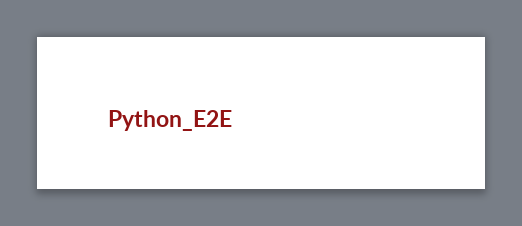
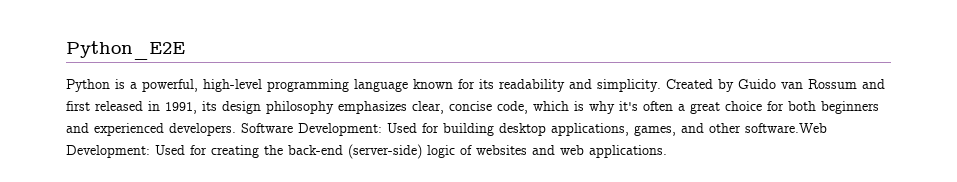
(232, 120) none -> [66,79,885,92] [66,101,879,114] [66,123,827,136] [66,144,667,159] // Python is a powerful, high-level programming language known for its readability and simplicity. Created by Guido van Rossum and first released in 1991, its design philosophy emphasizes clear, concise code, which is why it's often a great choice for both beginners and experienced developers. Software Development: Used for building desktop applications, games, and other software.Web Development: Used for creating the back-end (server-side) logic of websites and web applications.

